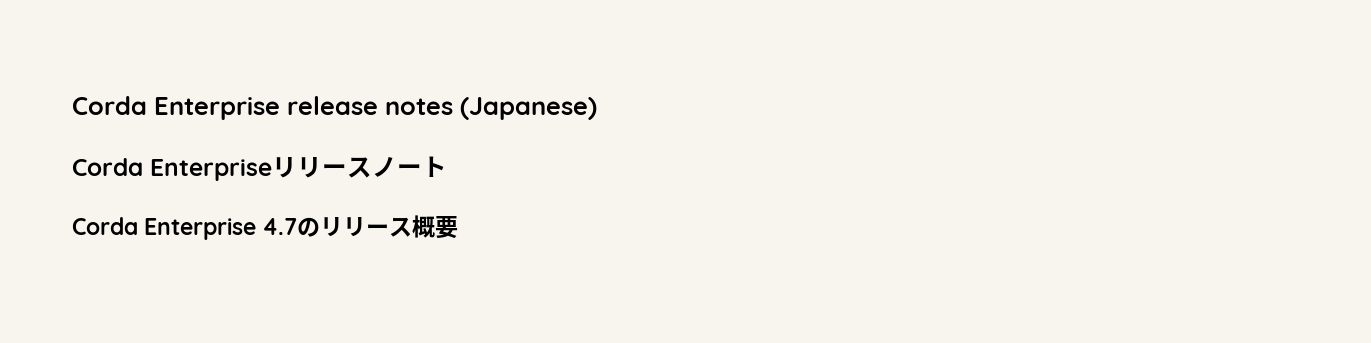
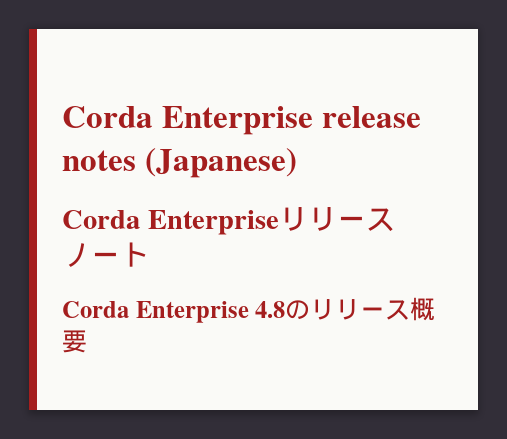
[262,218,298,235] 4.7 -> [255,301,286,318] 4.8

